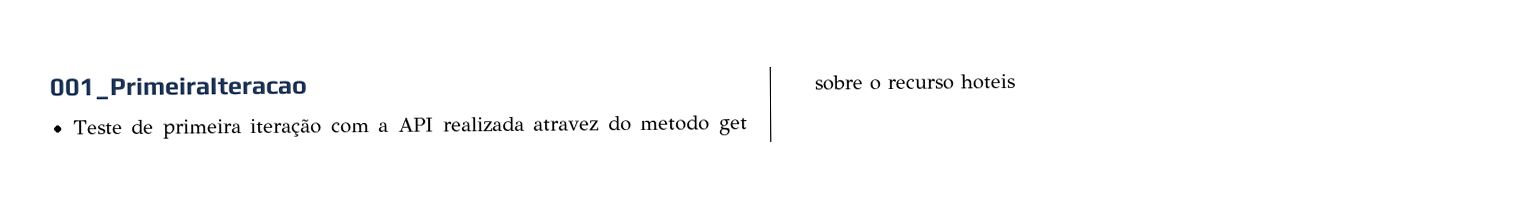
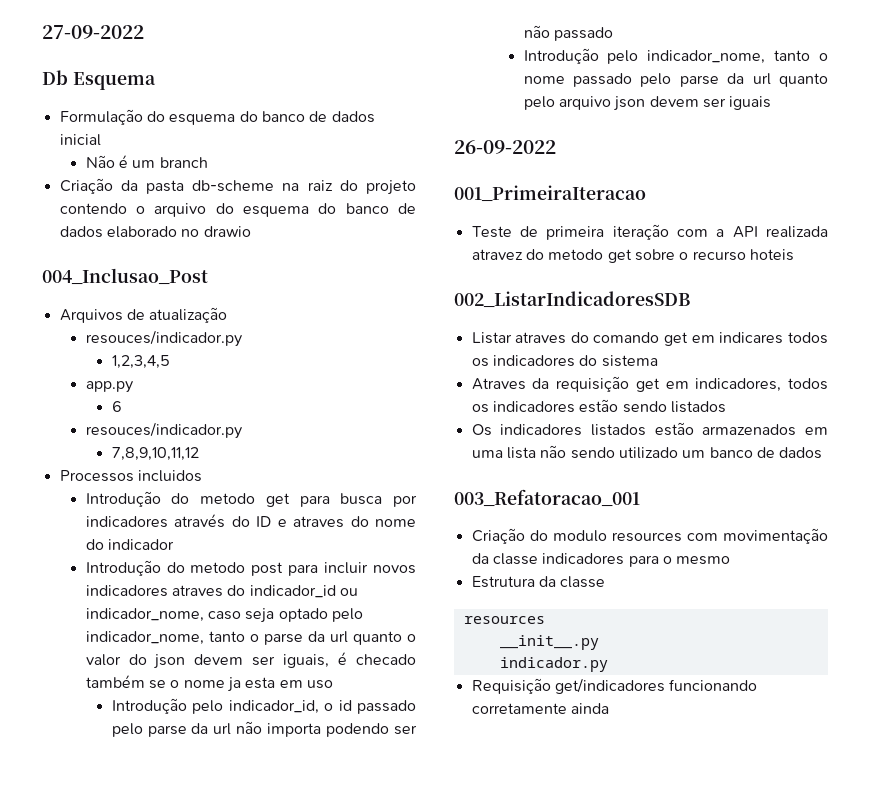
(49, 88) none -> [42,25,144,39] [42,70,156,90] [59,109,375,125] [59,134,101,146] [85,155,208,168] [59,178,416,195] [59,203,416,217] [59,226,251,238] [42,268,208,285] [59,307,228,323] [85,330,242,347] [111,355,170,369] [85,381,133,393] [111,401,122,412] [85,422,242,439] [111,447,199,461] [59,470,202,482] [85,491,418,507] [85,514,416,528] [85,539,174,550] [85,560,416,576] [85,585,358,598] [85,608,363,623] [85,631,416,645] [85,652,416,669] [85,675,333,692] [111,698,417,714] [111,721,417,737] [523,25,613,41] [523,48,828,64] [523,73,828,87] [523,96,772,111] [454,140,556,154] 27-09-2022 // Db Esquema // Formulação do esquema do banco de dados inicial // Não é um branch // Criação da pasta db-scheme na raiz do projeto contendo o arquivo do esquema do banco de dados elaborado no drawio // 004_Inclusao_Post // Arquivos de atualização // resouces/indicador.py // 1,2,3,4,5 // app.py // 6 // resouces/indicador.py // 7,8,9,10,11,12 // Processos incluidos // Introdução do metodo get para busca por indicadores através do ID e atraves do nome do indicador // Introdução do metodo post para incluir novos indicadores atraves do indicador_id ou indicador_nome, caso seja optado pelo indicador_nome, tanto o parse da url quanto o valor do json devem ser iguais, é checado também se o nome ja esta em uso // Introdução pelo indicador_id, o id passado pelo parse da url não importa podendo ser não passado // Introdução pelo indicador_nome, tanto o nome passado pelo parse da url quanto pelo arquivo json devem ser iguais // 26-09-2022 //
(1015, 82) none -> [454,291,690,308] [471,332,828,346] [471,355,658,367] [471,376,828,392] [471,399,726,413] [471,422,828,436] [471,445,823,459] [454,489,640,507] [471,528,828,544] [471,553,731,567] [471,576,606,588] [463,616,545,624] [499,635,599,650] [499,657,608,672] [471,678,758,694] [471,703,609,714] // 002_ListarIndicadoresSDB // Listar atraves do comando get em indicares todos os indicadores do sistema // Atraves da requisição get em indicadores, todos os indicadores estão sendo listados // Os indicadores listados estão armazenados em uma lista não sendo utilizado um banco de dados // 003_Refatoracao_001 // Criação do modulo resources com movimentação da classe indicadores para o mesmo // Estrutura da classe // resources // __init__.py // indicador.py // Requisição get/indicadores funcionando corretamente ainda

